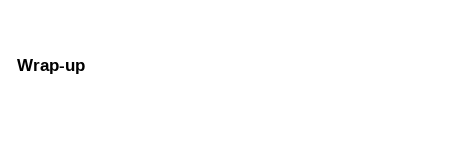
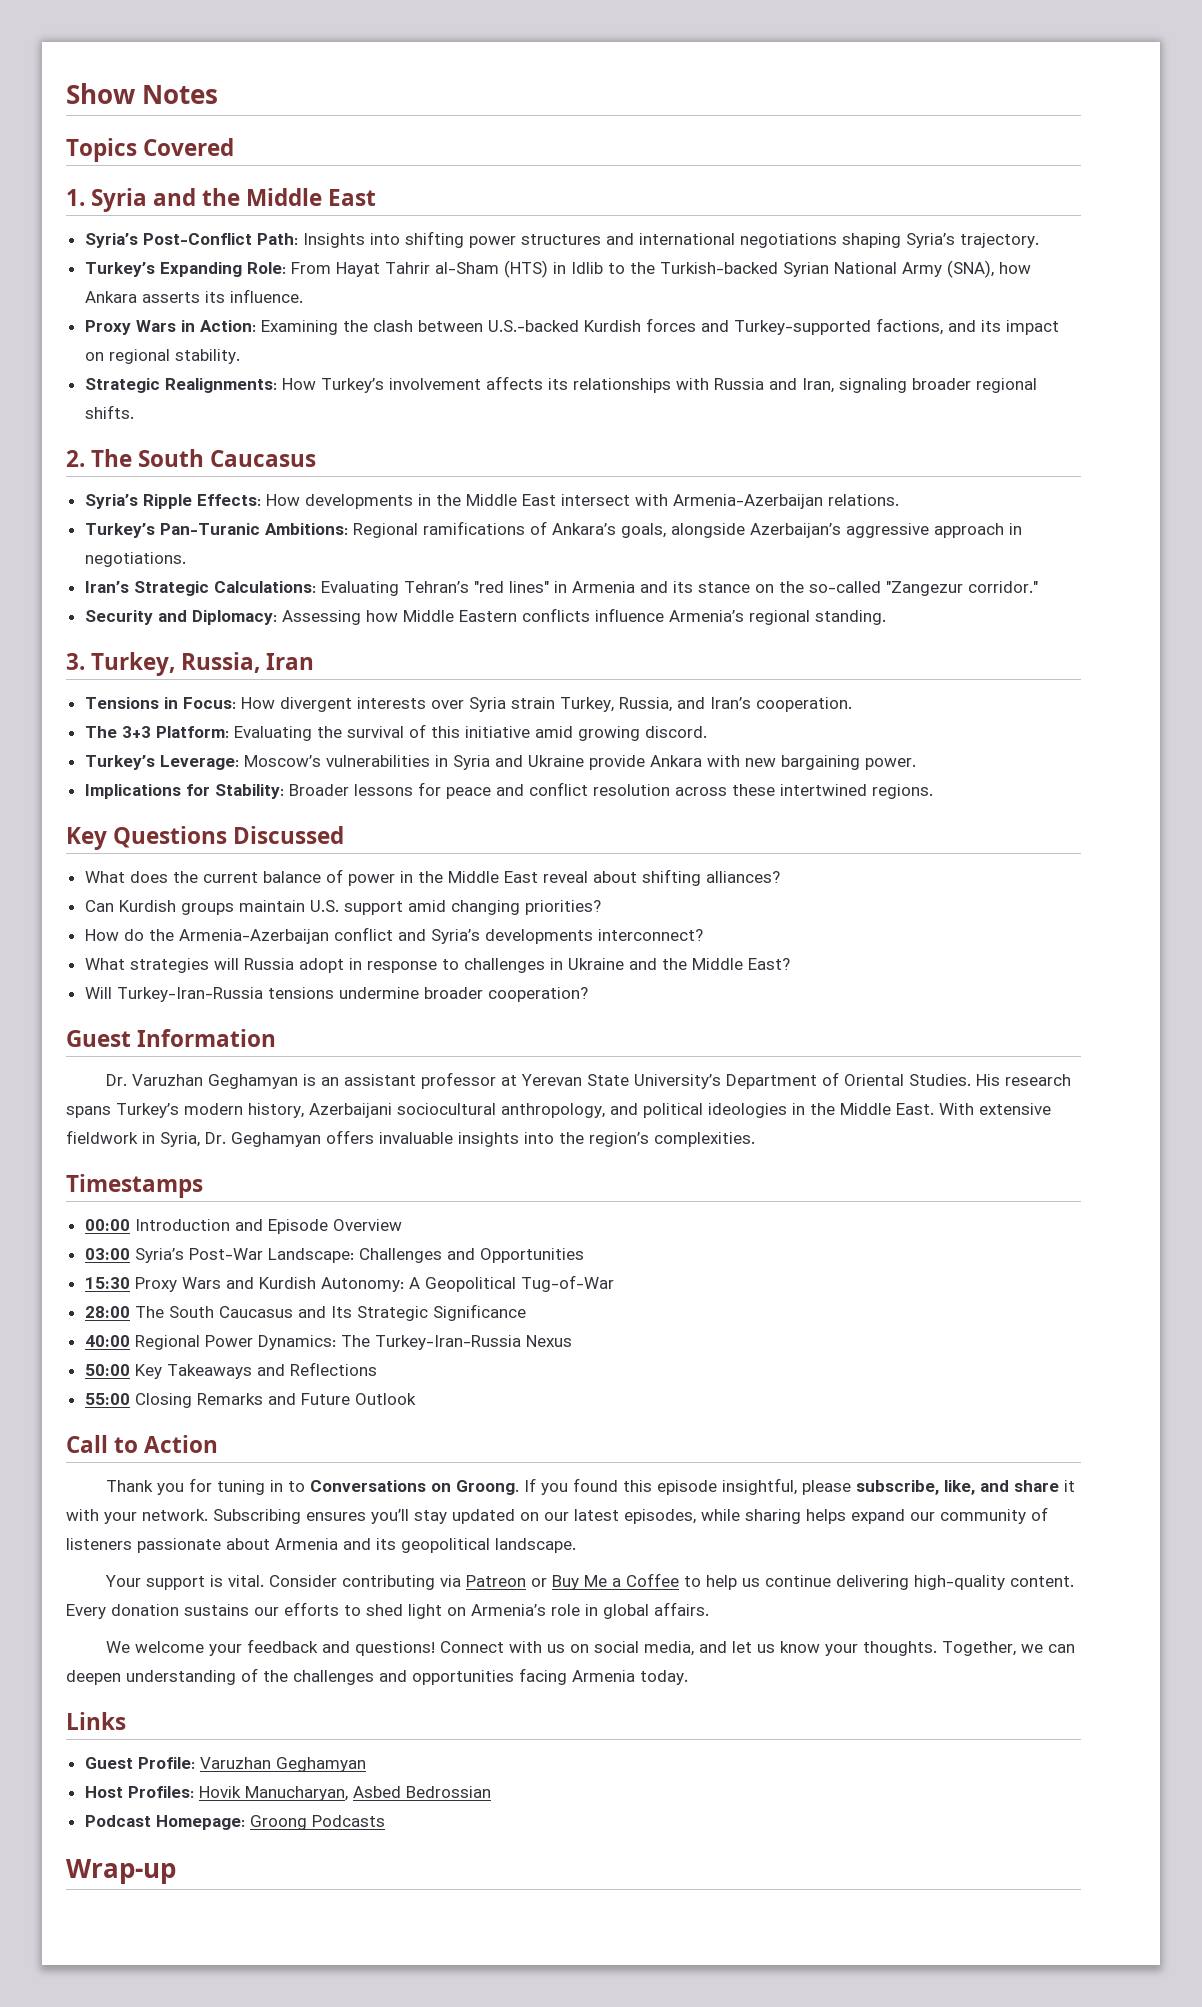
(17, 66) none -> [66,83,219,104] [66,138,235,162] [66,188,377,212] [84,231,1039,248] [84,260,1031,278] [84,289,303,303] [84,318,1059,335] [84,349,240,364] [84,376,1037,393] [84,405,134,419] [66,449,317,467] [84,494,899,509] [84,521,1022,538] [84,552,186,567] [84,581,1038,596] [84,608,886,625] [66,652,315,676] [84,697,852,712] [84,724,707,741] [84,755,916,770] [84,782,933,799] [66,826,345,850] [84,869,780,886] [84,900,601,915] [84,927,703,944] [84,958,790,973] [84,987,588,1002] [66,1029,277,1047] [105,1072,1071,1089] [66,1103,1051,1118] [66,1130,755,1147] [66,1174,203,1198] [84,1219,402,1234] [84,1248,584,1263] [84,1275,614,1292] [84,1304,526,1321] [84,1335,572,1350] [84,1362,377,1379] [84,1393,416,1408] [66,1435,219,1453] [105,1478,1075,1495] [66,1507,1048,1524] [66,1538,576,1553] [104,1573,1074,1590] [66,1602,709,1619] [105,1639,1075,1656] [66,1668,688,1685] [66,1712,126,1730] [84,1757,366,1772] [84,1786,491,1801] [84,1815,385,1830] Show Notes // Topics Covered // 1. Syria and the Middle East // Syria’s Post-Conflict Path: Insights into shifting power structures and international negotiations shaping Syria’s trajectory. // Turkey’s Expanding Role: From Hayat Tahrir al-Sham (HTS) in Idlib to the Turkish-backed Syrian National Army (SNA), how Ankara asserts its influence. // Proxy Wars in Action: Examining the clash between U.S.-backed Kurdish forces and Turkey-supported factions, and its impact on regional stability. // Strategic Realignments: How Turkey’s involvement affects its relationships with Russia and Iran, signaling broader regional shifts. // 2. The South Caucasus // Syria’s Ripple Effects: How developments in the Middle East intersect with Armenia-Azerbaijan relations. // Turkey’s Pan-Turanic Ambitions: Regional ramifications of Ankara’s goals, alongside Azerbaijan’s aggressive approach in negotiations. // Iran’s Strategic Calculations: Evaluating Tehran’s "red lines" in Armenia and its stance on the so-called "Zangezur corridor." // Security and Diplomacy: Assessing how Middle Eastern conflicts influence Armenia’s regional standing. // 3. Turkey, Russia, Iran // Tensions in Focus: How divergent interests over Syria strain Turkey, Russia, and Iran’s cooperation. // The 3+3 Platform: Evaluating the survival of this initiative amid growing discord. // Turkey’s Leverage: Moscow’s vulnerabilities in Syria and Ukraine provide Ankara with new bargaining power. // Implications for Stability: Broader lessons for peace and conflict resolution across these intertwined regions. // Key Questions Discussed // What does the current balance of power in the Middle East reveal about shifting alliances? // Can Kurdish groups maintain U.S. support amid changing priorities? // How do the Armenia-Azerbaijan conflict and Syria’s developments interconnect? // What strategies will Russia adopt in response to challenges in Ukraine and the Middle East? // Will Turkey-Iran-Russia tensions undermine broader cooperation? // Guest Information // Dr. Varuzhan Geghamyan is an assistant professor at Yerevan State University’s Department of Oriental Studies. His research spans Turkey’s modern history, Azerbaijani sociocultural anthropology, and political ideologies in the Middle East. With extensive fieldwork in Syria, Dr. Geghamyan offers invaluable insights into the region’s complexities. // Timestamps // 00:00 Introduction and Episode Overview // 03:00 Syria’s Post-War Landscape: Challenges and Opportunities // 15:30 Proxy Wars and Kurdish Autonomy: A Geopolitical Tug-of-War // 28:00 The South Caucasus and Its Strategic Significance // 40:00 Regional Power Dynamics: The Turkey-Iran-Russia Nexus // 50:00 Key Takeaways and Reflections // 55:00 Closing Remarks and Future Outlook // Call to Action // Thank you for tuning in to Conversations on Groong. If you found this episode insightful, please subscribe, like, and share it with your network. Subscribing ensures you’ll stay updated on our latest episodes, while sharing helps expand our community of listeners passionate about Armenia and its geopolitical landscape. // Your support is vital. Consider contributing via Patreon or Buy Me a Coffee to help us continue delivering high-quality content. Every donation sustains our efforts to shed light on Armenia’s role in global affairs. // We welcome your feedback and questions! Connect with us on social media, and let us know your thoughts. Together, we can deepen understanding of the challenges and opportunities facing Armenia today. // Links // Guest Profile: Varuzhan Geghamyan // Host Profiles: Hovik Manucharyan, Asbed Bedrossian // Podcast Homepage: Groong Podcasts //

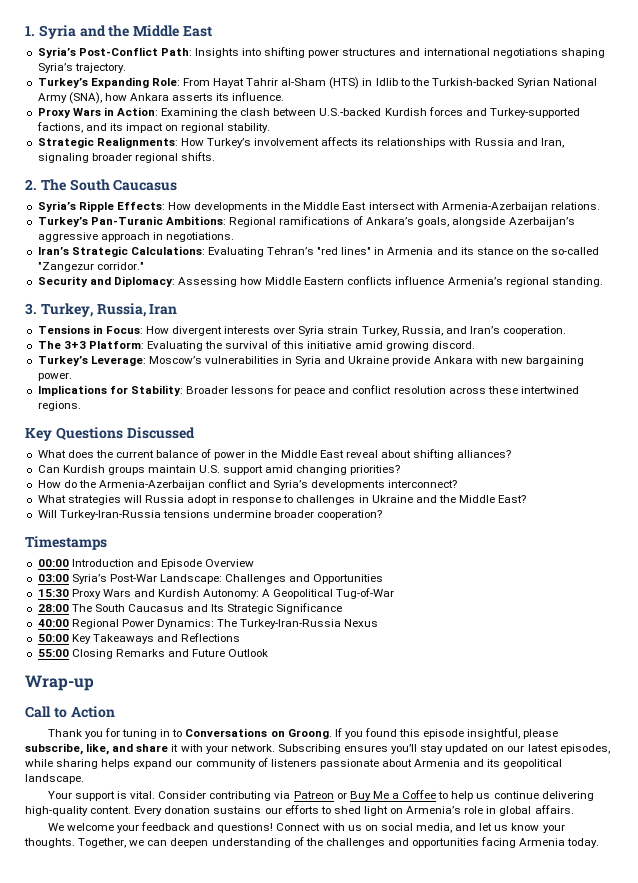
[66,83,219,104] [66,138,235,162] Show Notes // Topics Covered // -> (25, 31) none
[66,1029,277,1047] [105,1072,1071,1089] [66,1103,1051,1118] [66,1130,755,1147] // Guest Information // Dr. Varuzhan Geghamyan is an assistant professor at Yerevan State University’s Department of Oriental Studies. His research spans Turkey’s modern history, Azerbaijani sociocultural anthropology, and political ideologies in the Middle East. With extensive fieldwork in Syria, Dr. Geghamyan offers invaluable insights into the region’s complexities. -> (383, 515) none
(416, 1399) none -> [25,675,94,691] // Wrap-up
[66,1712,126,1730] [84,1757,366,1772] [84,1786,491,1801] [84,1815,385,1830] [66,1859,176,1884] // Links // Guest Profile: Varuzhan Geghamyan // Host Profiles: Hovik Manucharyan, Asbed Bedrossian // Podcast Homepage: Groong Podcasts // Wrap-up -> (600, 843) none

